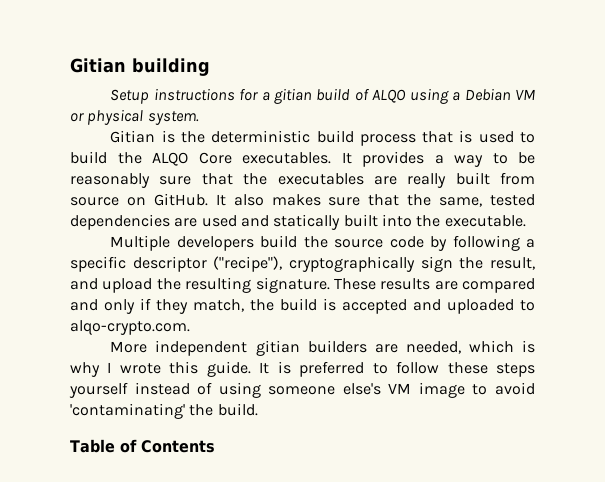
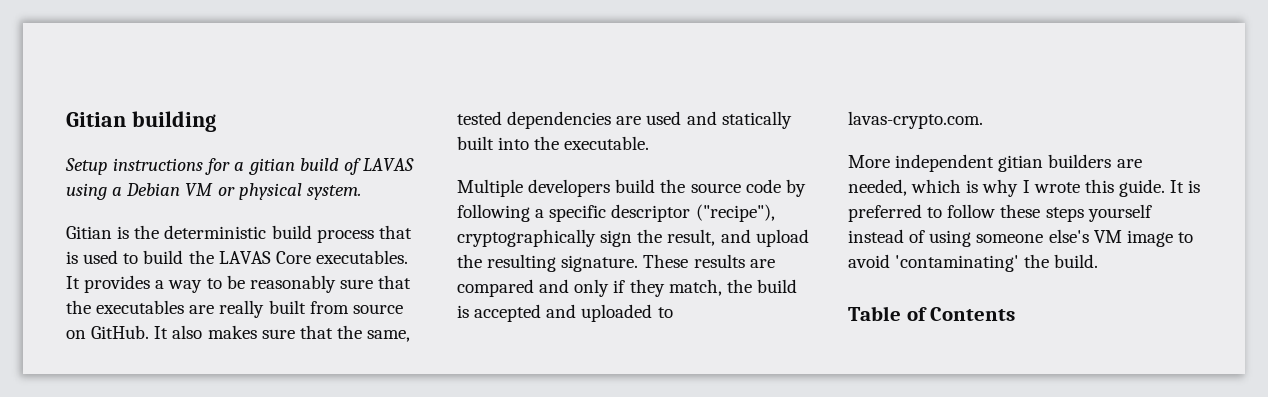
[372,89,407,103] ALQO -> [362,158,414,171] LAVAS
[152,152,188,166] ALQO -> [218,251,271,264] LAVAS
[70,320,190,335] alqo-crypto.com. -> [848,111,983,129] lavas-crypto.com.

